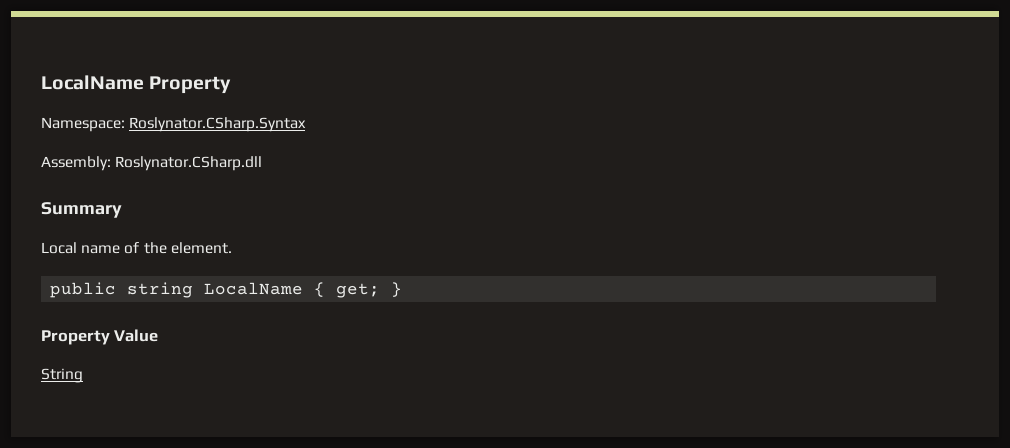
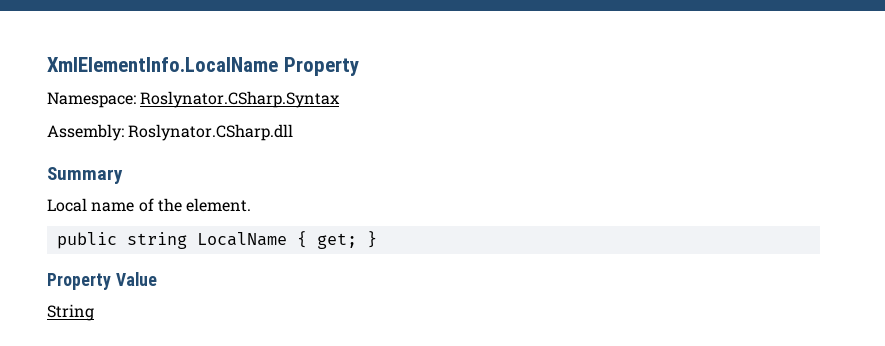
[41,75,144,90] LocalName -> [47,57,278,72] XmlElementInfo.LocalName

